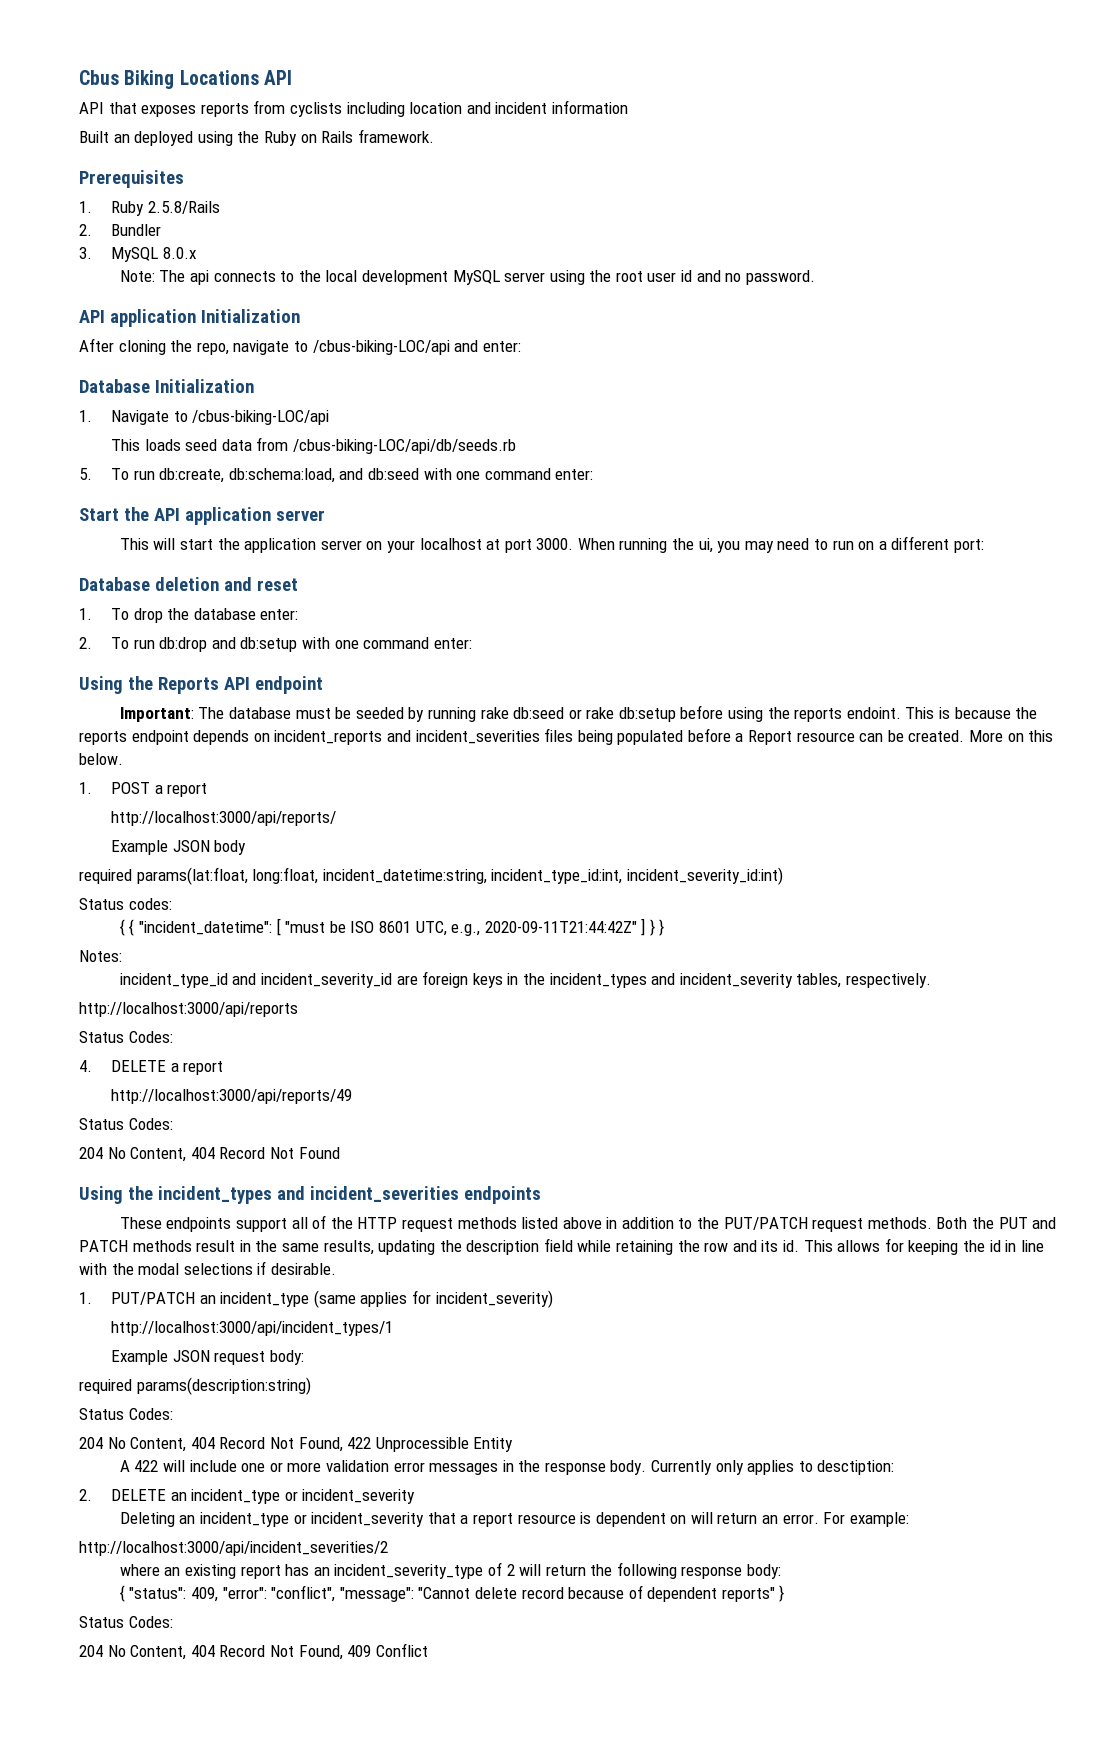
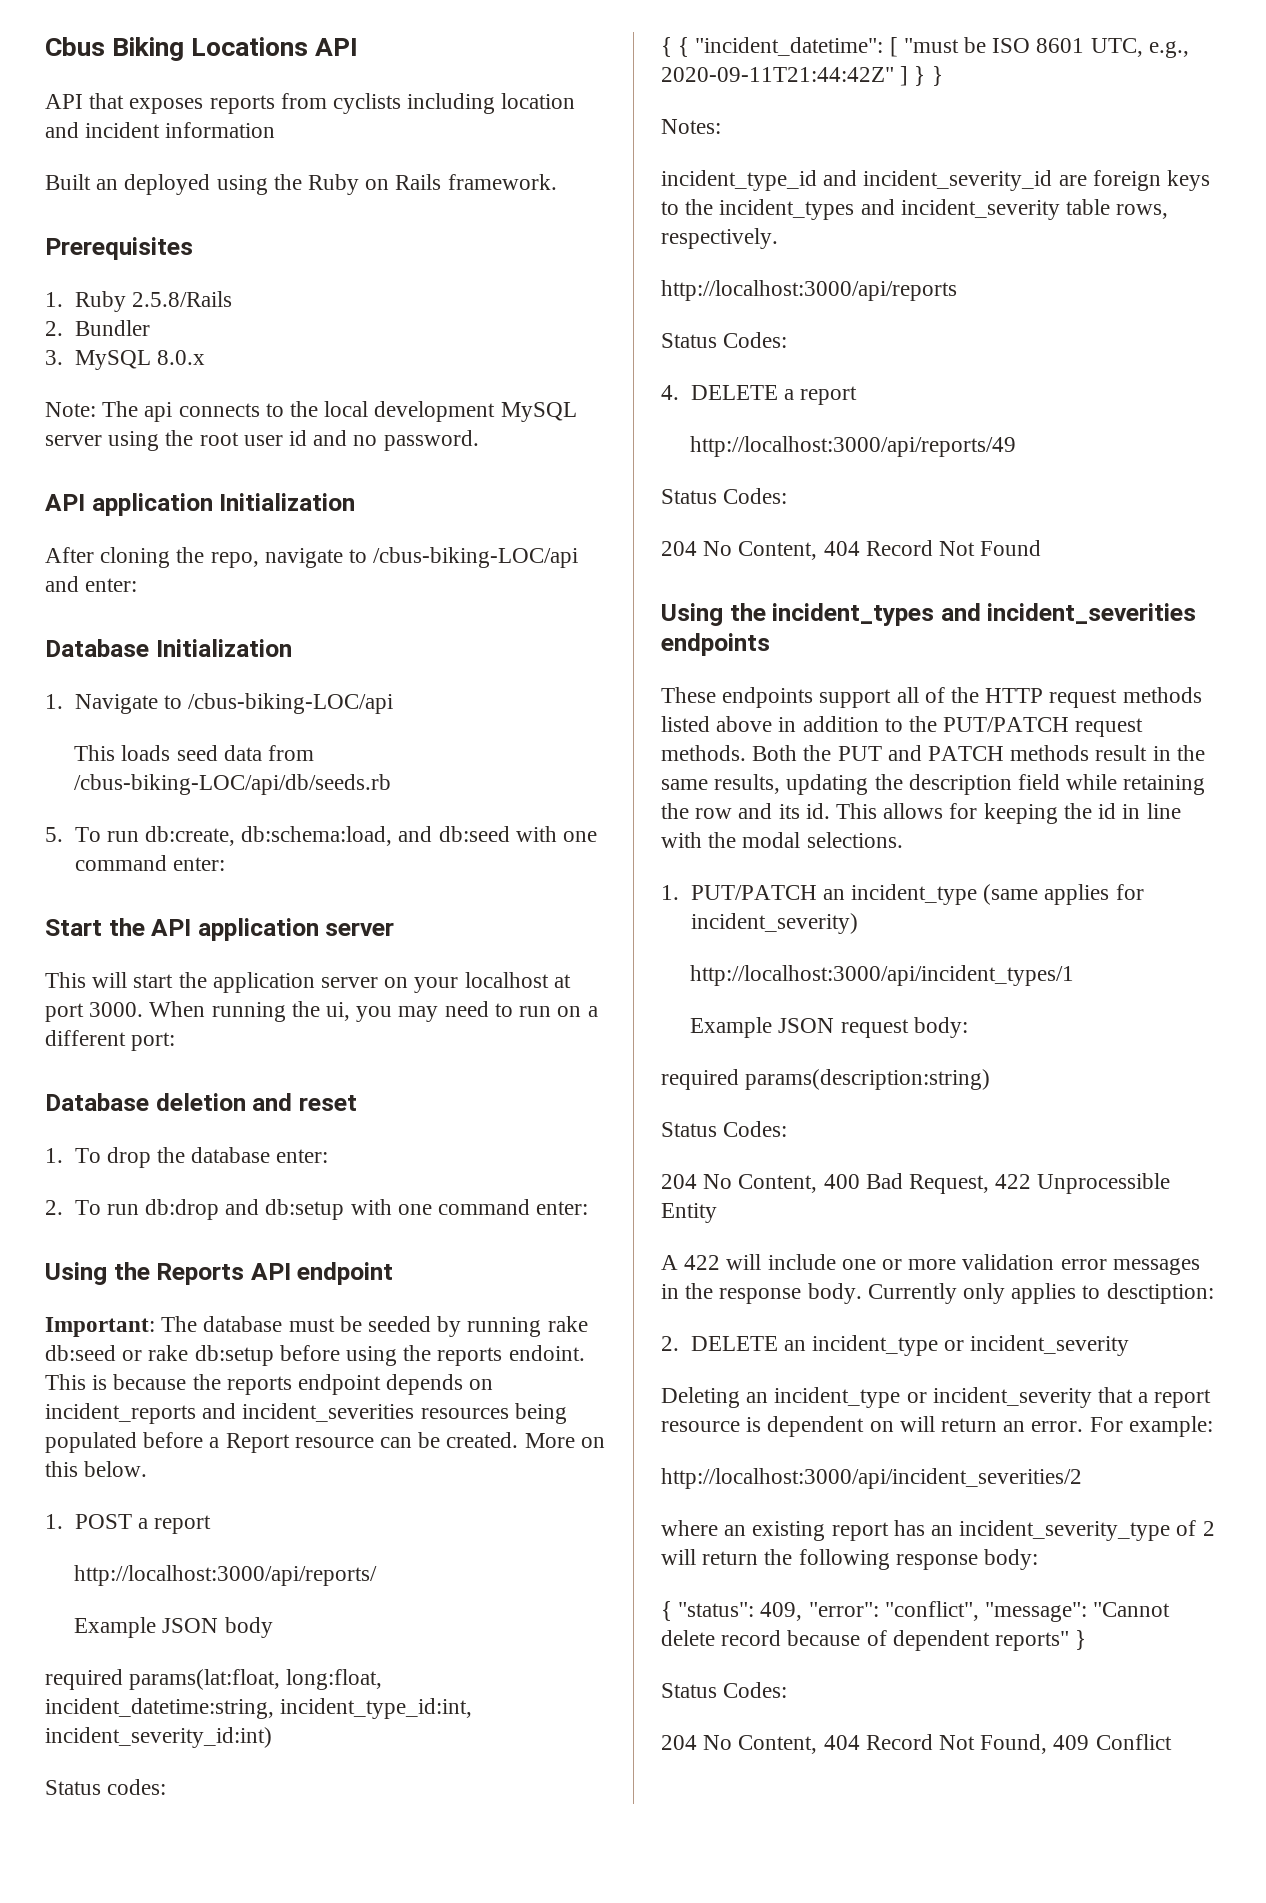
[544,728,574,742] files -> [420,1408,509,1419] resources
[507,973,519,985] in -> [661,201,679,215] to
[796,973,842,988] tables, -> [1066,199,1169,219] table rows,
[183,1261,336,1275] selections if desirable. -> [806,832,903,848] selections.
[190,1437,343,1452] 404 Record Not Found, -> [823,1173,990,1194] 400 Bad Request,

